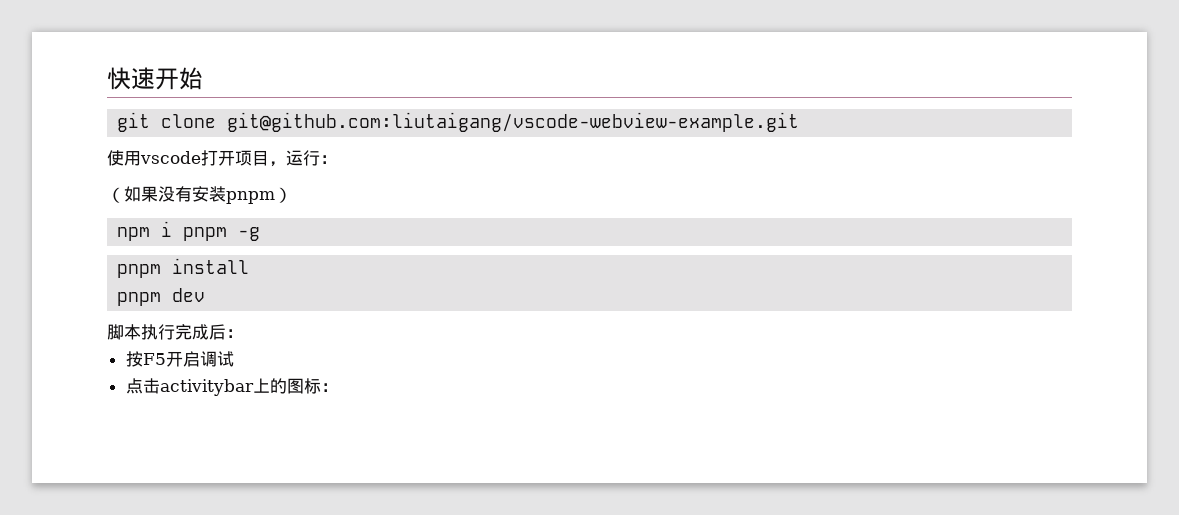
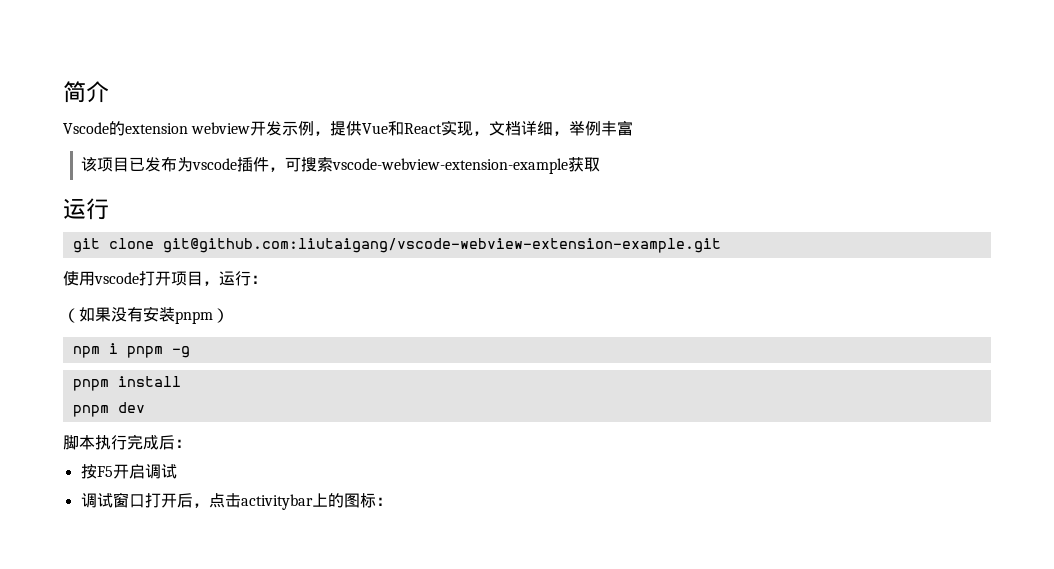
[107,67,203,90] 快速开始 -> [63,81,109,103] [63,120,634,136] [81,156,601,174] [63,198,109,220] 简介 // Vscode的extension webview开发示例，提供Vue和React实现，文档详细，举例丰富 // 该项目已发布为vscode插件，可搜索vscode-webview-extension-example获取 // 运行
[227,112,800,132] git@github.com:liutaigang/vscode-webview-example.git -> [162,238,721,253] git@github.com:liutaigang/vscode-webview-extension-example.git
(234, 359) none -> [80,492,209,508] 调试窗口打开后，

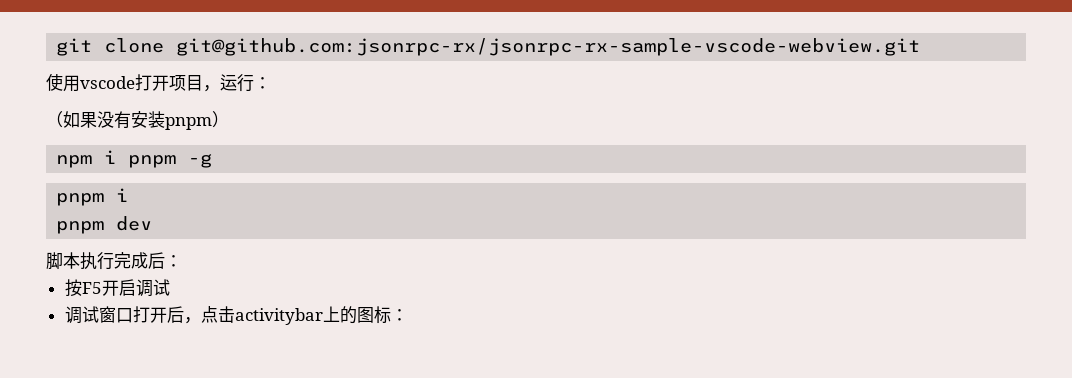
[63,81,109,103] [63,120,634,136] [81,156,601,174] [63,198,109,220] 简介 // Vscode的extension webview开发示例，提供Vue和React实现，文档详细，举例丰富 // 该项目已发布为vscode插件，可搜索vscode-webview-extension-example获取 // 运行 // -> (56, 47) none
[162,238,721,253] git@github.com:liutaigang/vscode-webview-extension-example.git -> [176,38,921,56] git@github.com:jsonrpc-rx/jsonrpc-rx-sample-vscode-webview.git
[117,376,181,387] install -> [116,188,129,202] i

